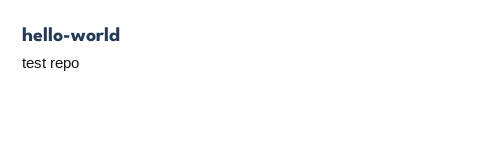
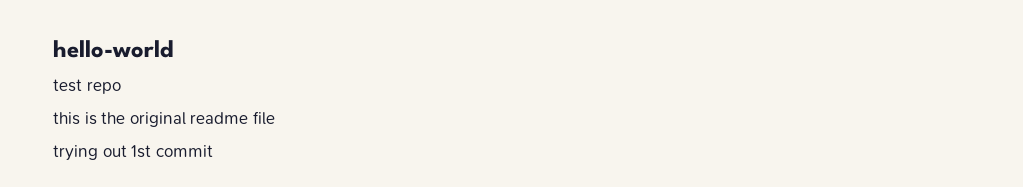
(80, 65) none -> [53,111,275,127] [53,145,213,161] // this is the original readme file // trying out 1st commit

